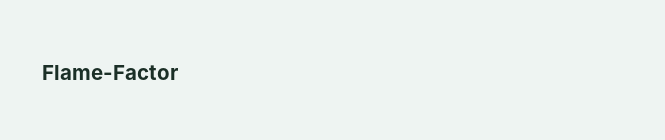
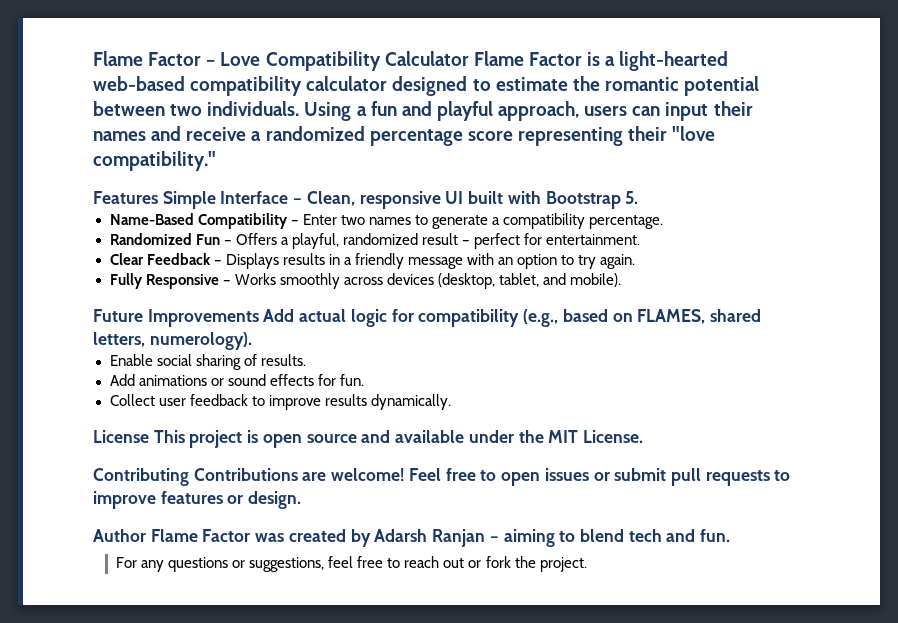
[42,65,178,80] Flame-Factor -> [93,51,729,71] [93,76,760,96] [93,101,753,121] [93,126,716,146] [93,151,216,171] [93,191,639,209] [109,213,664,229] [109,233,641,249] [109,253,636,269] [109,273,621,289] [93,309,761,327] [93,332,252,350] [109,354,306,370] [109,374,364,386] [109,394,451,410] [93,430,643,448] [93,468,791,486] [93,491,302,509] [93,529,731,547] [115,556,587,572] Flame Factor – Love Compatibility Calculator Flame Factor is a light-hearted web-based compatibility calculator designed to estimate the romantic potential between two individuals. Using a fun and playful approach, users can input their names and receive a randomized percentage score representing their "love compatibility." // Features Simple Interface – Clean, responsive UI built with Bootstrap 5. // Name-Based Compatibility – Enter two names to generate a compatibility percentage. // Randomized Fun – Offers a playful, randomized result – perfect for entertainment. // Clear Feedback – Displays results in a friendly message with an option to try again. // Fully Responsive – Works smoothly across devices (desktop, tablet, and mobile). // Future Improvements Add actual logic for compatibility (e.g., based on FLAMES, shared letters, numerology). // Enable social sharing of results. // Add animations or sound effects for fun. // Collect user feedback to improve results dynamically. // License This project is open source and available under the MIT License. // Contributing Contributions are welcome! Feel free to open issues or submit pull requests to improve features or design. // Author Flame Factor was created by Adarsh Ranjan – aiming to blend tech and fun. // For any questions or suggestions, feel free to reach out or fork the project.

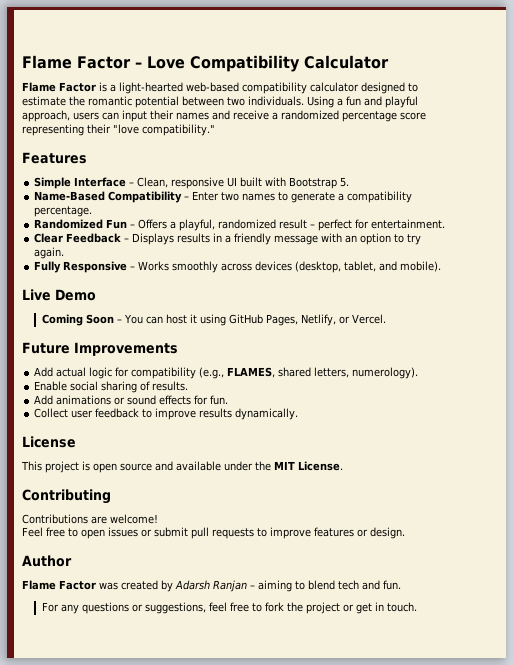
(469, 58) none -> (389, 62) //
(158, 197) none -> (87, 158) //
(621, 280) none -> [22,289,96,301] [42,314,387,326] // Live Demo // Coming Soon – You can host it using GitHub Pages, Netlify, or Vercel.
(259, 318) none -> (178, 349) //
[562,309,633,322] based on -> (225, 373) none
(149, 436) none -> (76, 442) //
(189, 477) none -> (111, 496) //
(405, 474) none -> (158, 519) //
(146, 535) none -> (72, 561) //
[404,556,587,572] reach out or fork the project. -> [265,602,418,614] fork the project or get in touch.

